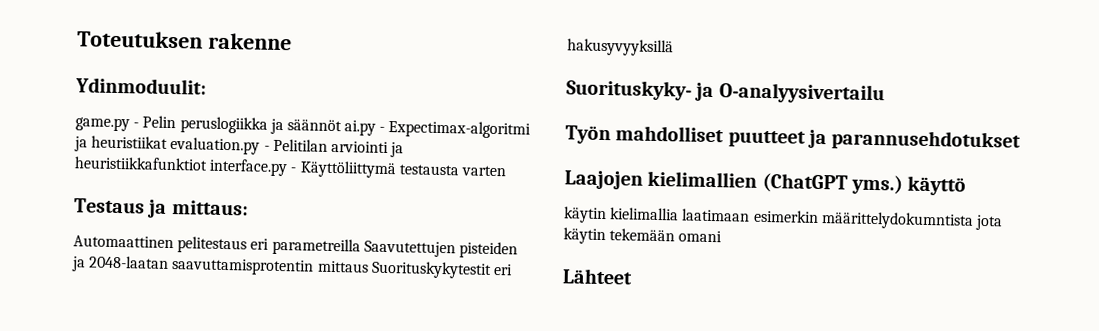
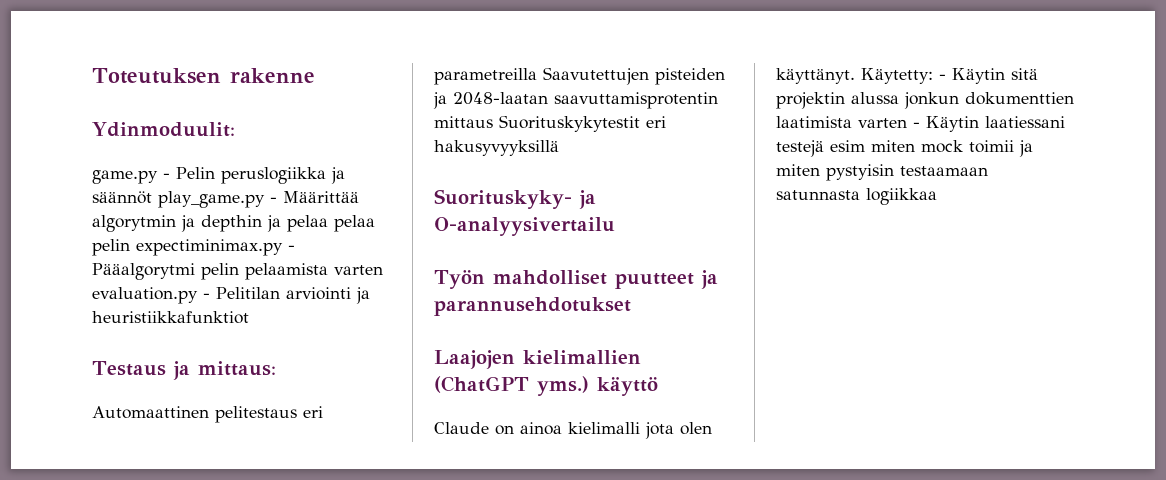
[344,120,532,139] [74,135,169,152] ai.py - Expectimax-algoritmi ja heuristiikat -> [158,191,359,208] [92,215,375,232] [92,239,295,256] [92,263,383,280] play_game.py - Määrittää algorytmin ja depthin ja pelaa pelaa pelin expectiminimax.py - Pääalgorytmi pelin pelaamista varten
[209,158,506,179] interface.py - Käyttöliittymä testausta varten -> (249, 317) none
[563,206,1003,231] [563,227,723,245] [562,268,633,285] käytin kielimallia laatimaan esimerkin määrittelydokumntista jota käytin tekemään omani // Lähteet -> [434,422,712,439] [776,68,1038,84] [776,92,1074,109] [776,116,1065,132] [776,140,1033,157] [776,164,988,181] [776,188,937,205] Claude on ainoa kielimalli jota olen käyttänyt. Käytetty: - Käytin sitä projektin alussa jonkun dokumenttien laatimista varten - Käytin laatiessani testejä esim miten mock toimii ja miten pystyisin testaamaan satunnasta logiikkaa

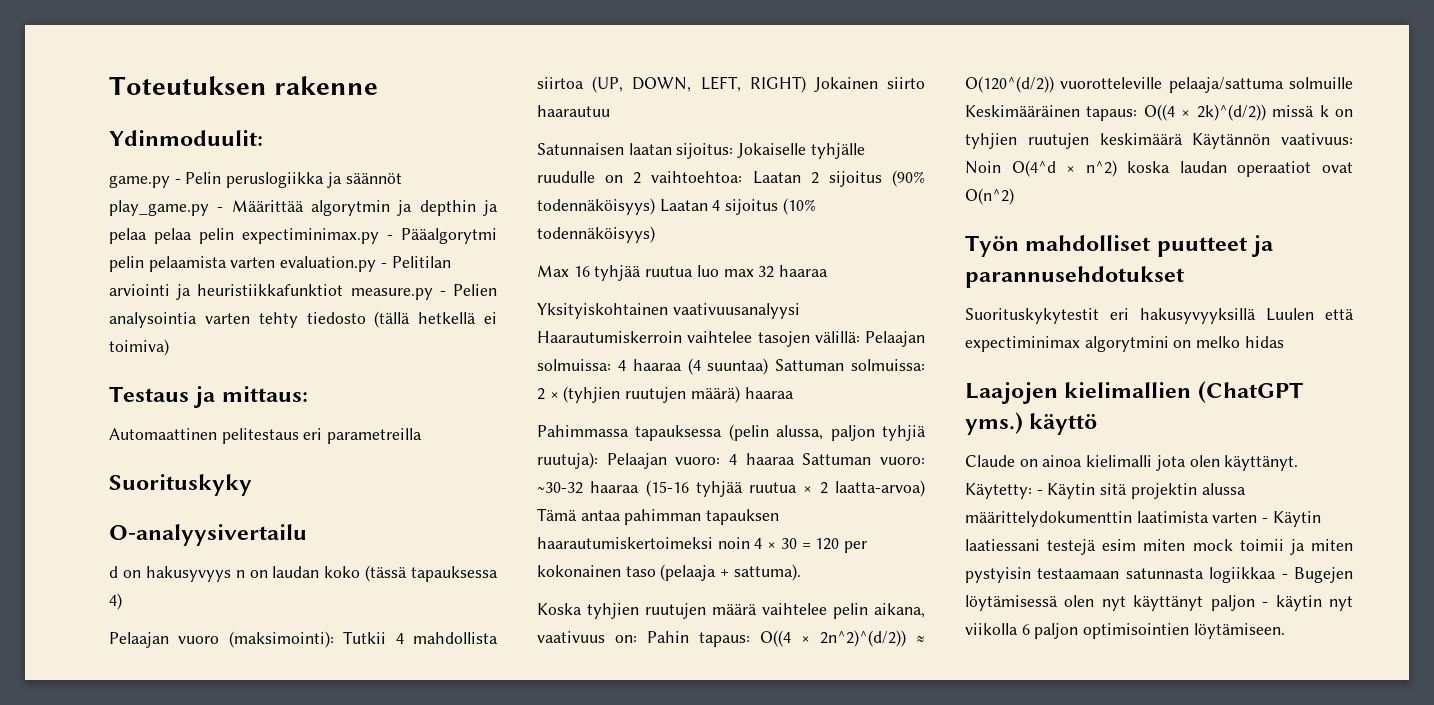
(249, 317) none -> [350,284,497,300] [109,311,497,328] [109,339,169,356] measure.py - Pelien analysointia varten tehty tiedosto (tällä hetkellä ei toimiva)
[543,67,725,85] [433,92,718,109] [434,115,666,132] [434,140,559,156] [434,189,596,209] [434,217,615,236] Saavutettujen pisteiden ja 2048-laatan saavuttamisprotentin mittaus Suorituskykytestit eri hakusyvyyksillä // Suorituskyky- ja O-analyysivertailu -> [109,474,252,496] [109,524,307,546] [109,565,498,582] [109,593,122,610] [109,631,498,648] [537,76,925,93] [537,105,610,117] [537,143,865,159] [537,170,925,187] [537,198,816,215] [537,226,655,243] [537,265,829,281] [537,303,800,319] [537,331,925,347] [537,358,925,375] [537,386,794,403] [537,424,926,441] [537,452,925,469] [537,480,925,497] [537,508,780,525] [537,537,868,553] [537,564,801,581] [537,603,925,619] [537,630,925,647] [965,76,1353,93] [965,104,1353,121] [965,133,1353,149] [965,160,1353,177] [965,188,1014,205] // Suorituskyky // O-analyysivertailu // d on hakusyvyys n on laudan koko (tässä tapauksessa 4) // Pelaajan vuoro (maksimointi): Tutkii 4 mahdollista siirtoa (UP, DOWN, LEFT, RIGHT) Jokainen siirto haarautuu // Satunnaisen laatan sijoitus: Jokaiselle tyhjälle ruudulle on 2 vaihtoehtoa: Laatan 2 sijoitus (90% todennäköisyys) Laatan 4 sijoitus (10% todennäköisyys) // Max 16 tyhjää ruutua luo max 32 haaraa // Yksityiskohtainen vaativuusanalyysi Haarautumiskerroin vaihtelee tasojen välillä: Pelaajan solmuissa: 4 haaraa (4 suuntaa) Sattuman solmuissa: 2 × (tyhjien ruutujen määrä) haaraa // Pahimmassa tapauksessa (pelin alussa, paljon tyhjiä ruutuja): Pelaajan vuoro: 4 haaraa Sattuman vuoro: ~30-32 haaraa (15-16 tyhjää ruutua × 2 laatta-arvoa) Tämä antaa pahimman tapauksen haarautumiskertoimeksi noin 4 × 30 = 120 per kokonainen taso (pelaaja + sattuma). // Koska tyhjien ruutujen määrä vaihtelee pelin aikana, vaativuus on: Pahin tapaus: O((4 × 2n^2)^(d/2)) ≈ O(120^(d/2)) vuorotteleville pelaaja/sattuma solmuille Keskimääräinen tapaus: O((4 × 2k)^(d/2)) missä k on tyhjien ruutujen keskimäärä Käytännön vaativuus: Noin O(4^d × n^2) koska laudan operaatiot ovat O(n^2)
(631, 306) none -> [965,308,1354,324] [965,336,1284,352] // Suorituskykytestit eri hakusyvyyksillä Luulen että expectiminimax algorytmini on melko hidas
[904,92,1074,109] jonkun dokumenttien -> [965,511,1132,527] määrittelydokumenttin
(937, 196) none -> [1281,567,1353,583] [965,595,1353,611] [965,623,1285,639] - Bugejen löytämisessä olen nyt käyttänyt paljon - käytin nyt viikolla 6 paljon optimisointien löytämiseen.

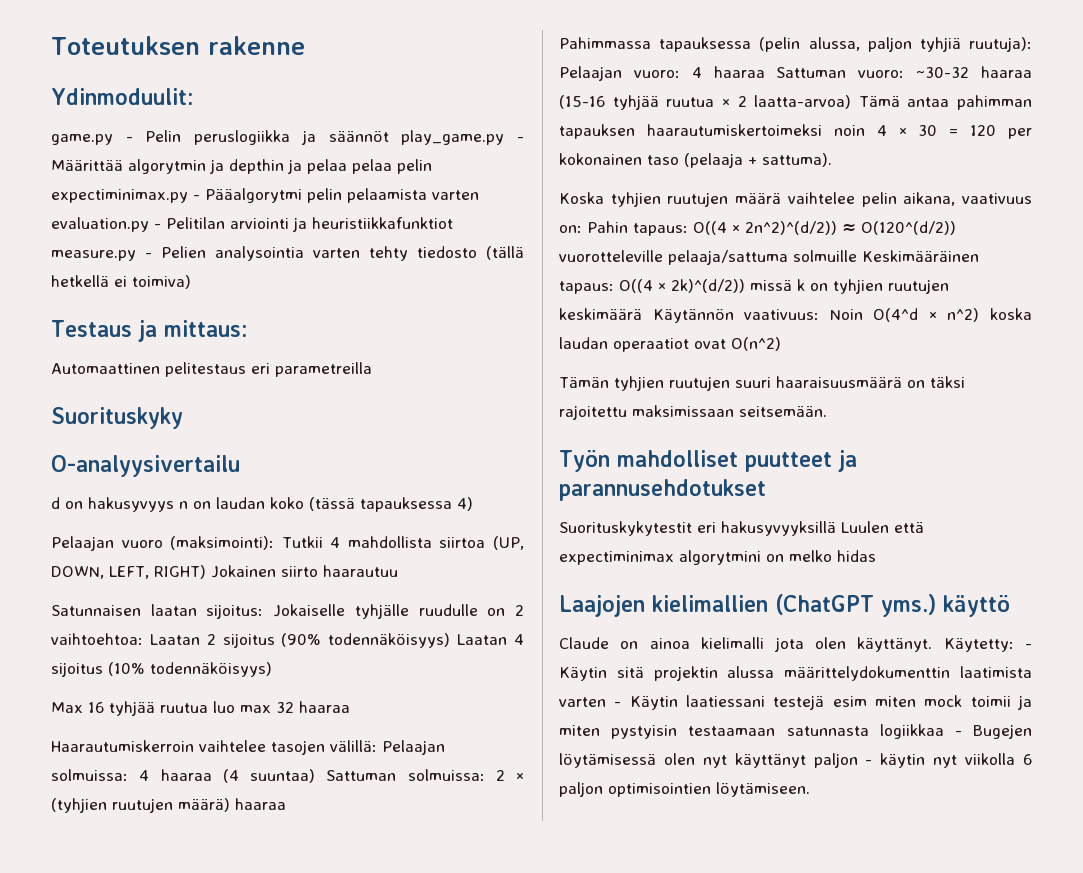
[537,303,800,319] Yksityiskohtainen vaativuusanalyysi -> (350, 707) none
(1014, 196) none -> [559,376,965,391] [559,405,827,420] // Tämän tyhjien ruutujen suuri haaraisuusmäärä on täksi rajoitettu maksimissaan seitsemään.

